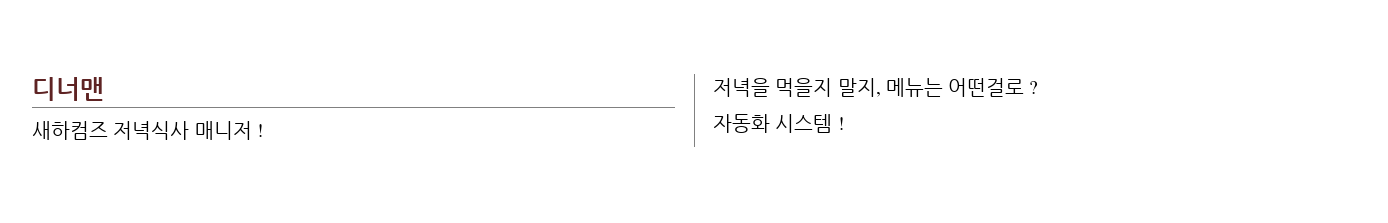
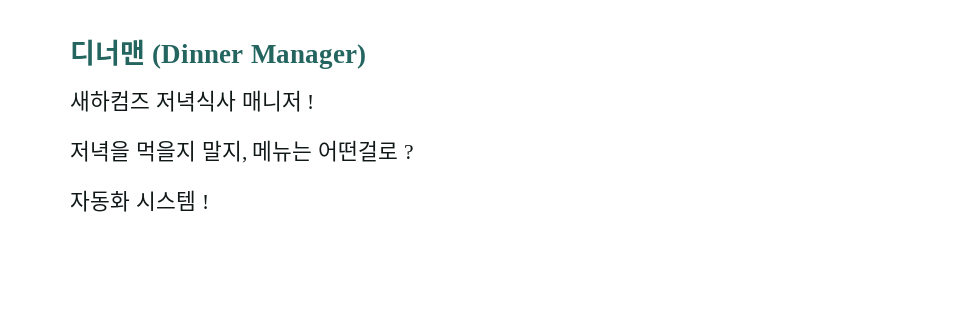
(104, 89) none -> [152,44,366,69] (Dinner Manager)

